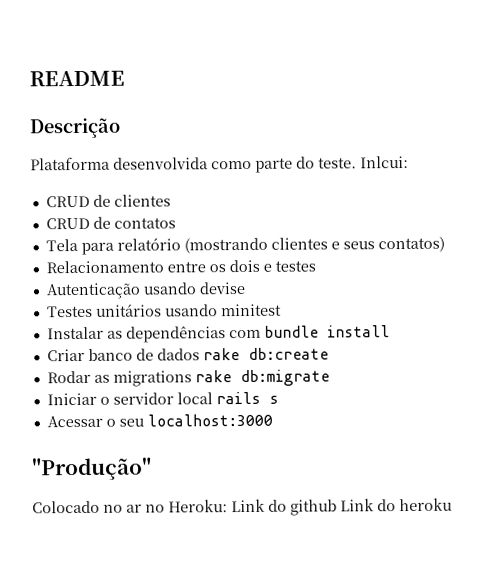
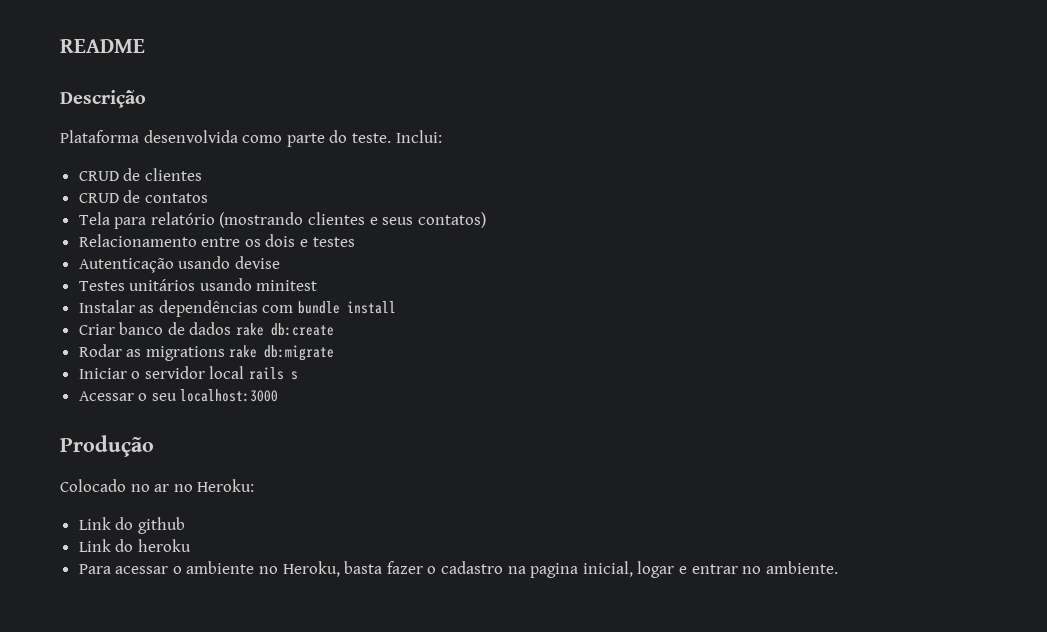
[360,155,409,169] Inlcui: -> [395,130,442,143] Inclui:
[32,457,152,481] "Produção" -> [60,435,154,457] Produção
(228, 506) none -> (255, 485) //
(337, 507) none -> (185, 525) //
(452, 504) none -> [78,561,838,578] // Para acessar o ambiente no Heroku, basta fazer o cadastro na pagina inicial, logar e entrar no ambiente.

